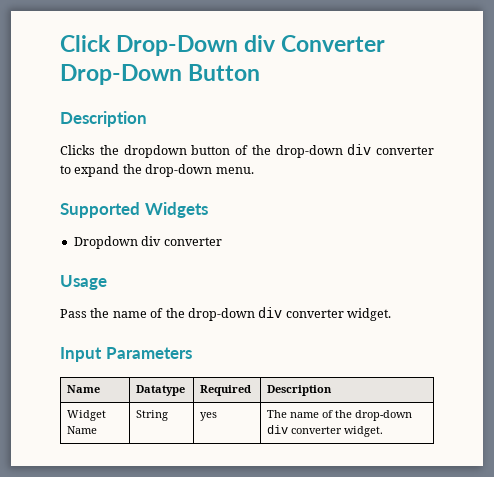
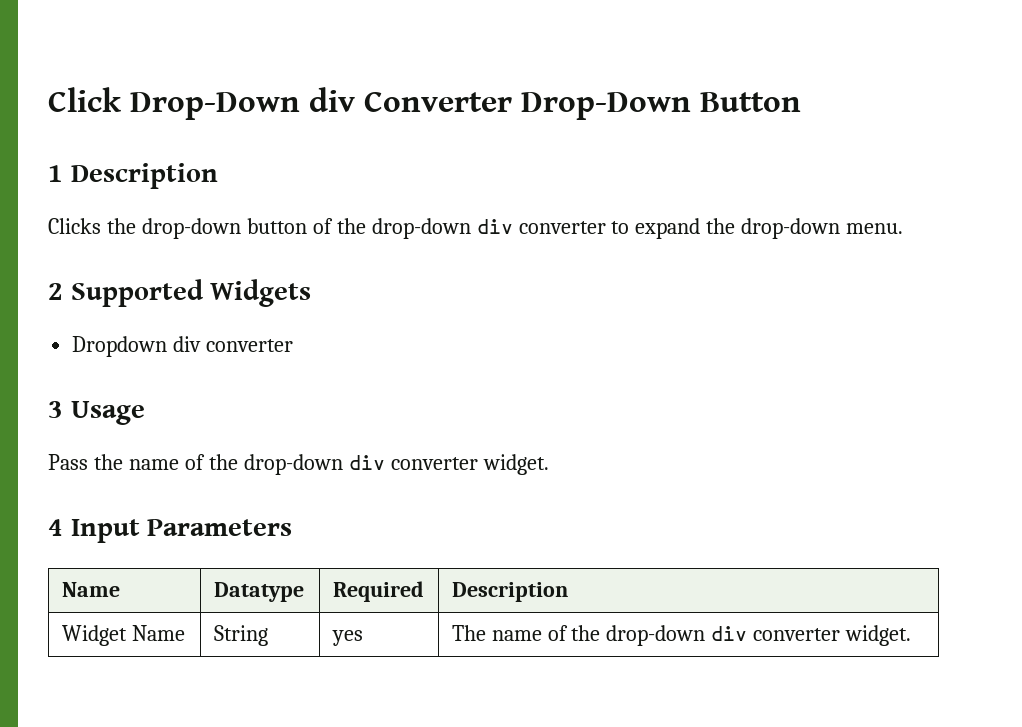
(261, 72) none -> [48,165,63,182] 1
[123,145,187,158] dropdown -> [141,218,241,239] drop-down
(254, 170) none -> [48,283,63,300] 2
(222, 241) none -> [48,401,63,418] 3
(391, 314) none -> [48,519,63,536] 4

